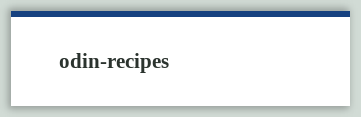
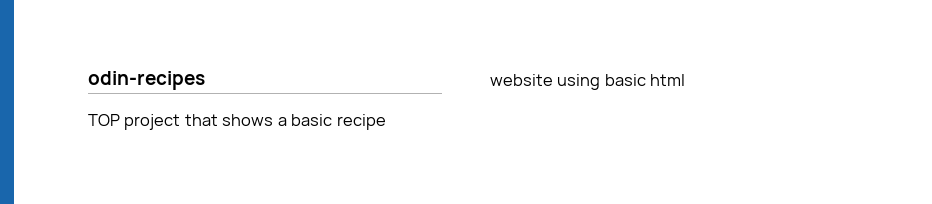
(169, 63) none -> [88,114,386,130] [490,74,686,90] // TOP project that shows a basic recipe website using basic html

